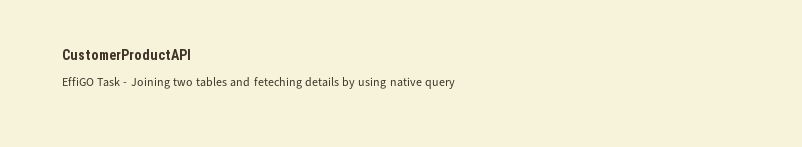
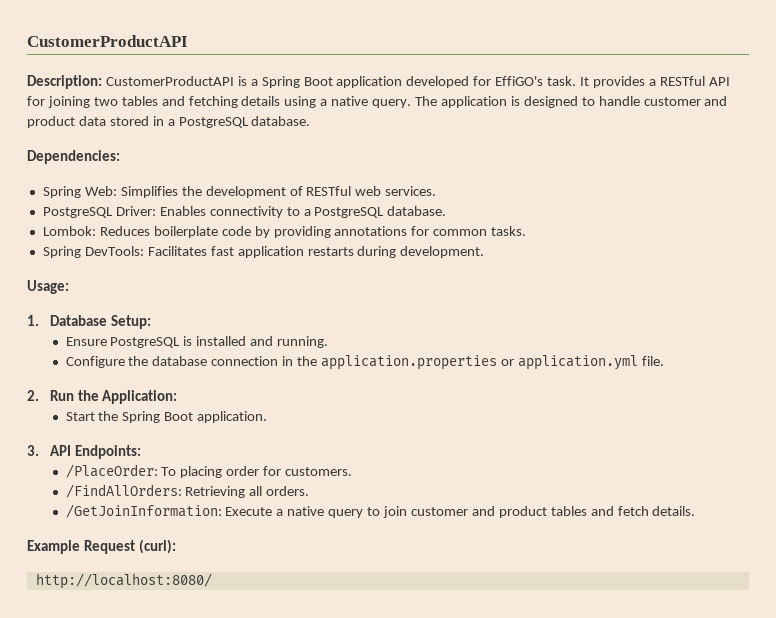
[62,77,455,89] EffiGO Task - Joining two tables and feteching details by using native query -> [27,75,730,89] [27,96,728,108] [27,116,311,128] [27,150,120,164] [42,186,437,198] [42,206,447,218] [42,226,527,238] [42,246,485,258] [27,280,69,294] [27,315,151,329] [65,336,329,348] [65,355,664,370] [27,390,178,404] [65,411,268,423] [27,445,141,459] [65,464,353,478] [65,484,310,498] [65,504,696,518] [27,539,176,554] [35,573,212,589] Description: CustomerProductAPI is a Spring Boot application developed for EffiGO's task. It provides a RESTful API for joining two tables and fetching details using a native query. The application is designed to handle customer and product data stored in a PostgreSQL database. // Dependencies: // Spring Web: Simplifies the development of RESTful web services. // PostgreSQL Driver: Enables connectivity to a PostgreSQL database. // Lombok: Reduces boilerplate code by providing annotations for common tasks. // Spring DevTools: Facilitates fast application restarts during development. // Usage: // 1. Database Setup: // Ensure PostgreSQL is installed and running. // Configure the database connection in the application.properties or application.yml file. // 2. Run the Application: // Start the Spring Boot application. // 3. API Endpoints: // /PlaceOrder: To placing order for customers. // /FindAllOrders: Retrieving all orders. // /GetJoinInformation: Execute a native query to join customer and product tables and fetch details. // Example Request (curl): // http://localhost:8080/

